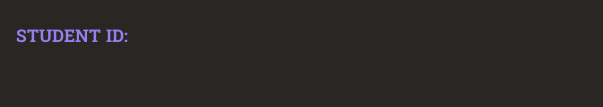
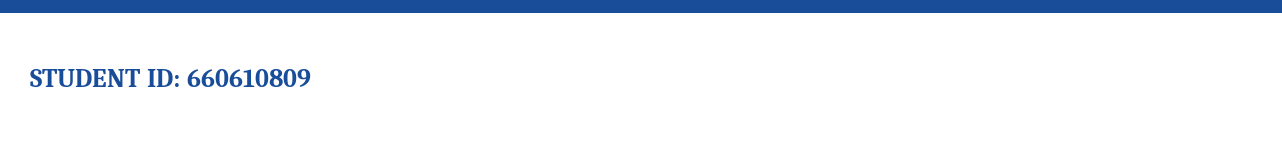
(128, 35) none -> [186,69,311,87] 660610809

